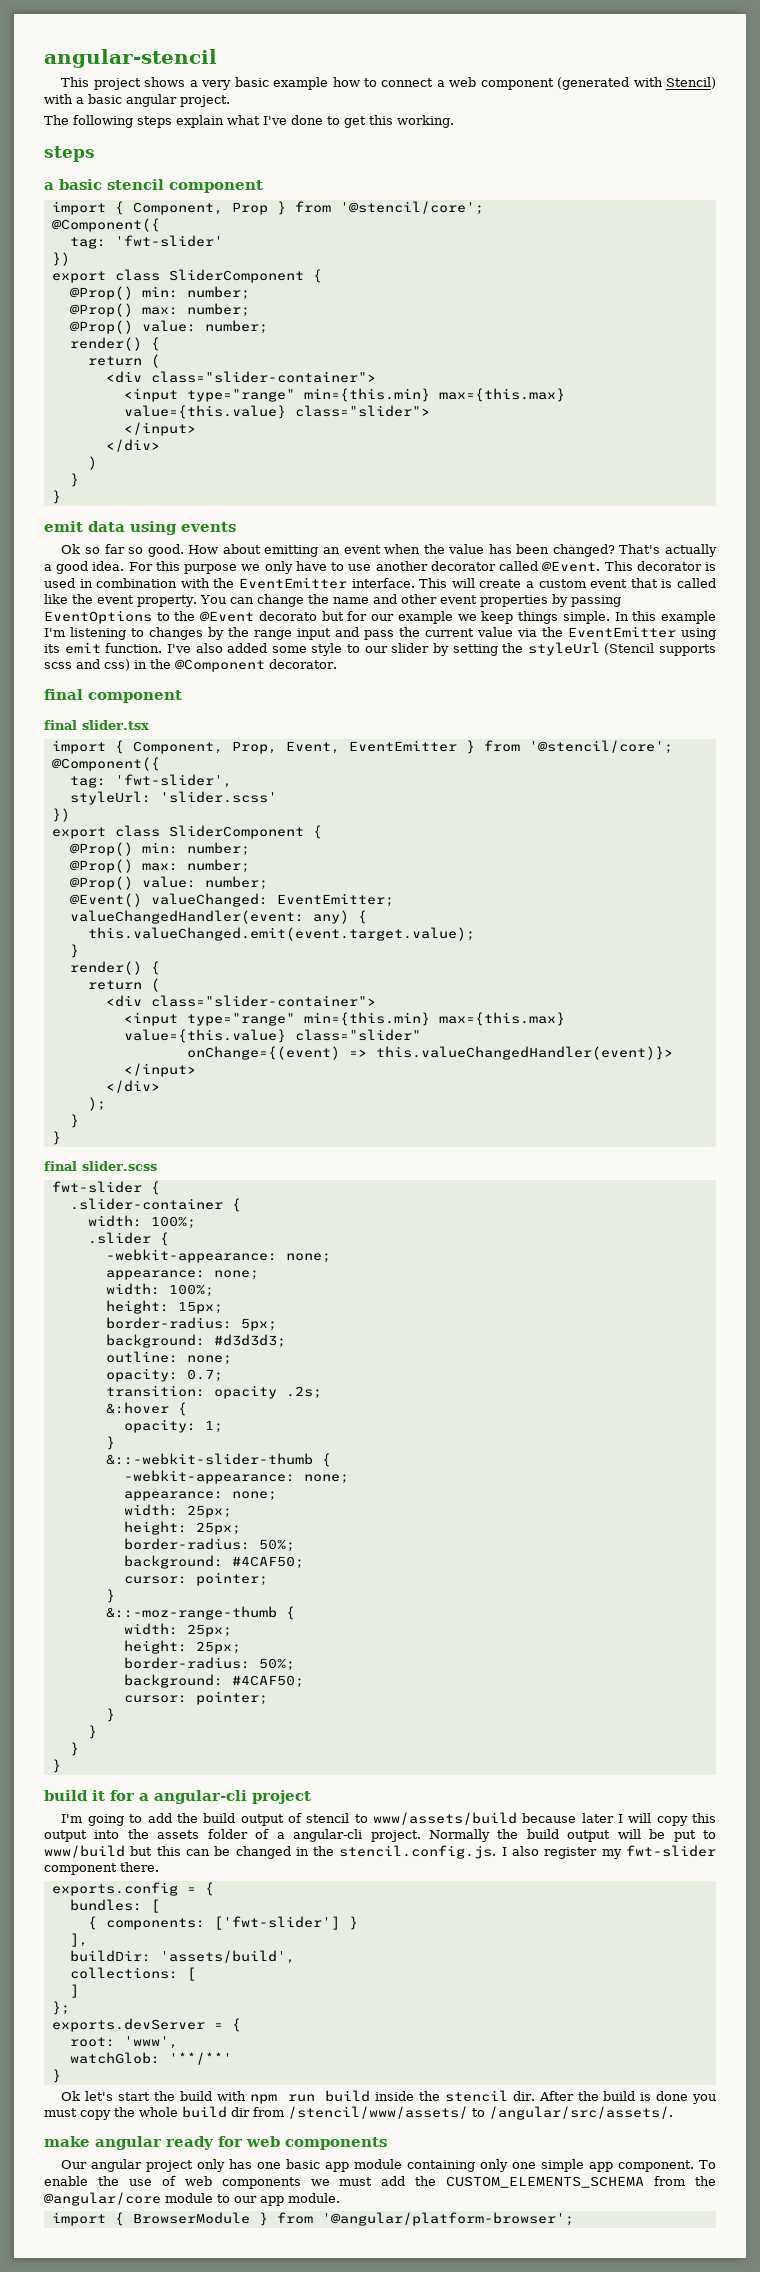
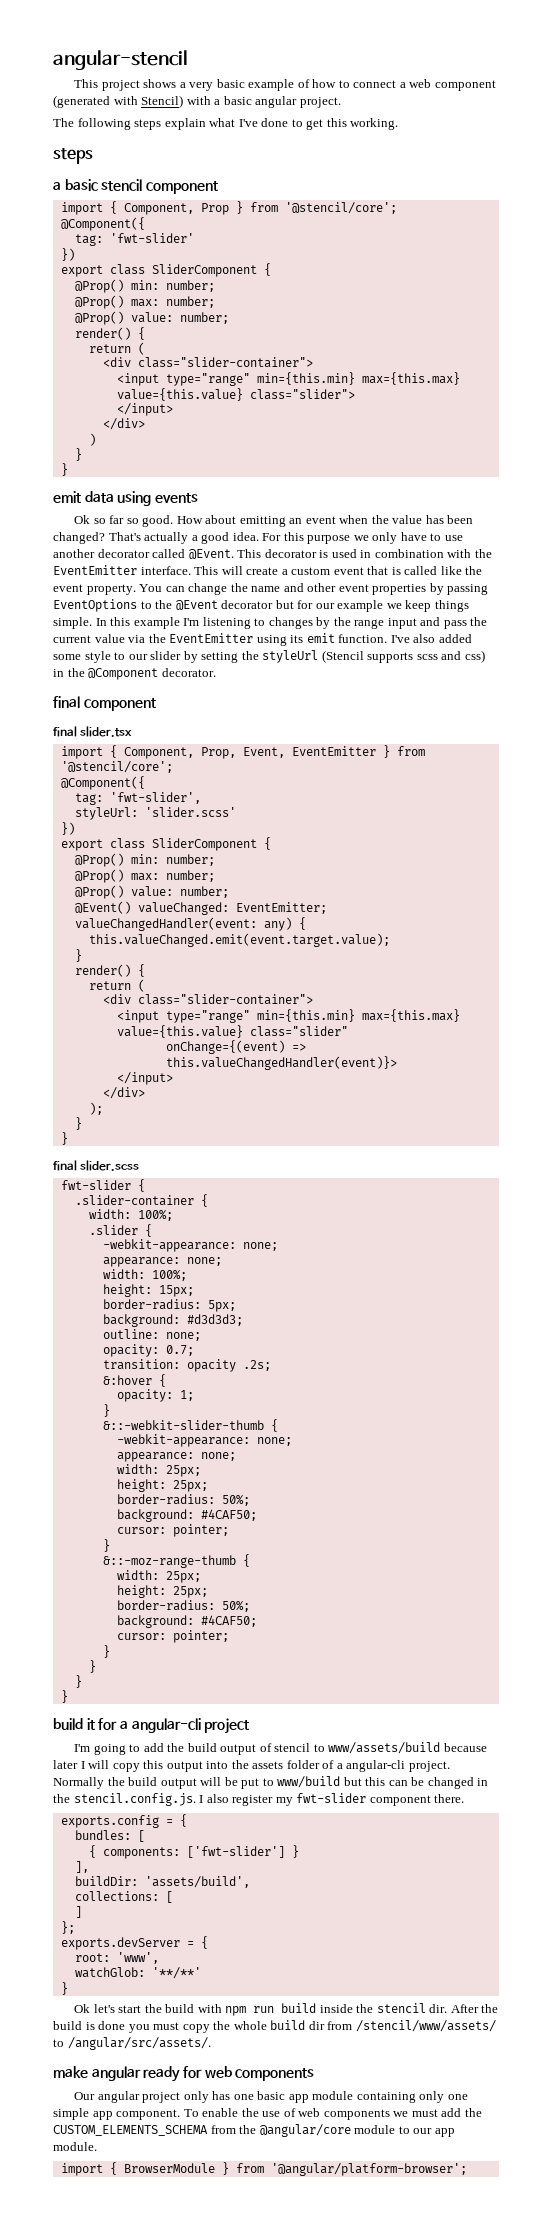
(329, 83) none -> [297,79,310,88] of
[258,611,317,621] decorato -> [221,600,274,609] decorator

